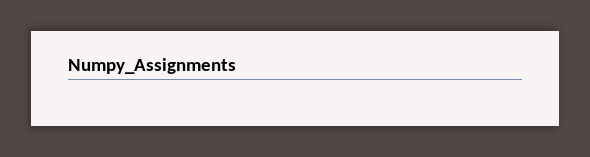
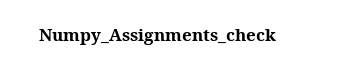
[68,58,236,74] Numpy_Assignments -> [39,29,276,45] Numpy_Assignments_check

